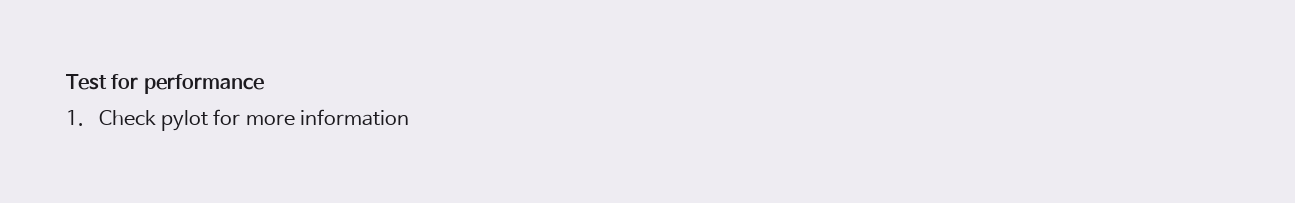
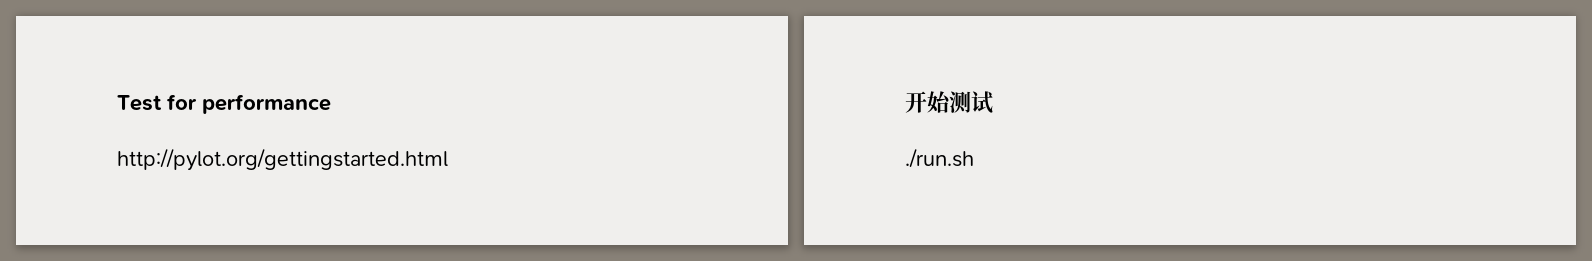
[66,109,409,131] 1. Check pylot for more information -> [117,148,448,171] [905,91,993,114] [905,148,974,168] http://pylot.org/gettingstarted.html // 开始测试 // ./run.sh

